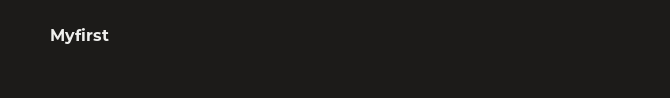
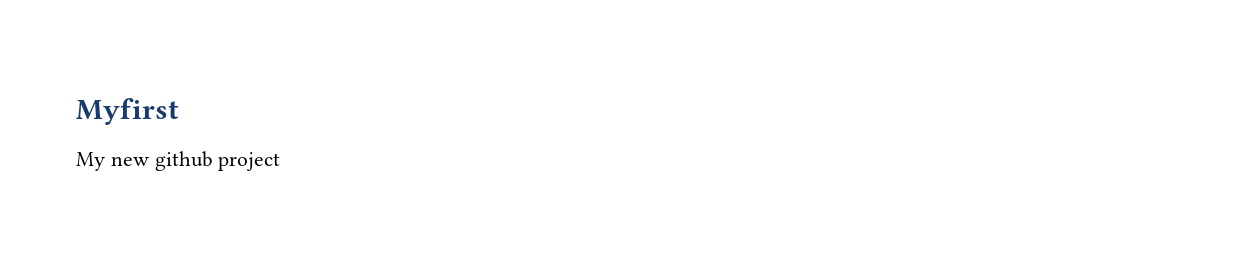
(109, 36) none -> [76,151,281,171] // My new github project

